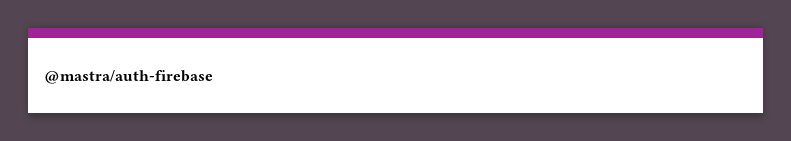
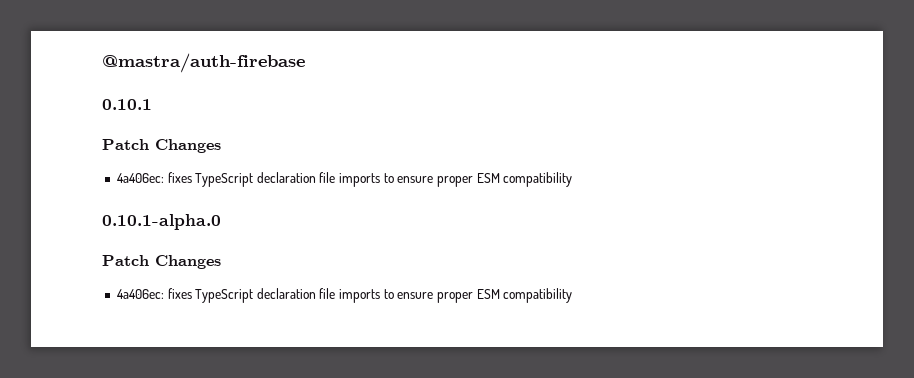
(213, 77) none -> [102,99,152,110] [102,139,221,153] [116,172,573,187] [102,214,221,230] [102,255,221,269] [116,288,573,303] // 0.10.1 // Patch Changes // 4a406ec: fixes TypeScript declaration file imports to ensure proper ESM compatibility // 0.10.1-alpha.0 // Patch Changes // 4a406ec: fixes TypeScript declaration file imports to ensure proper ESM compatibility

